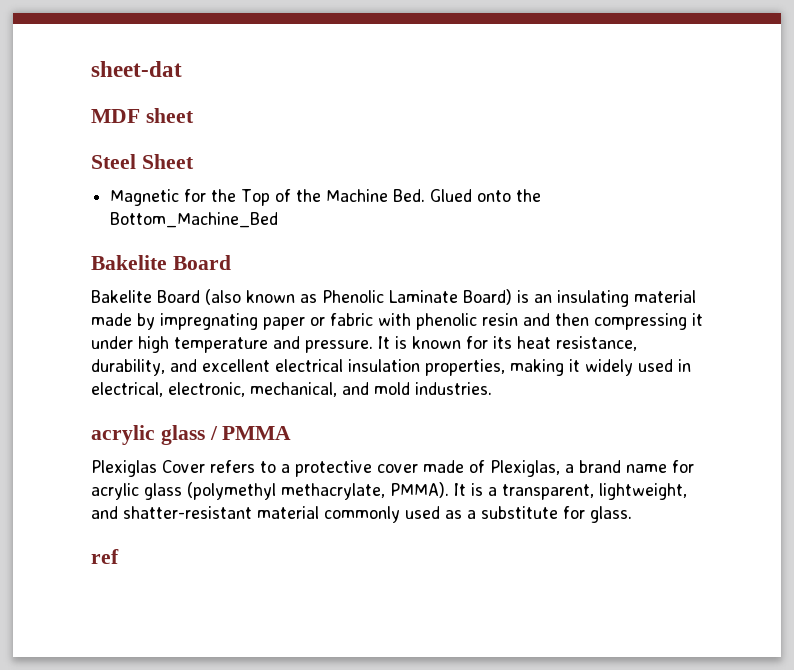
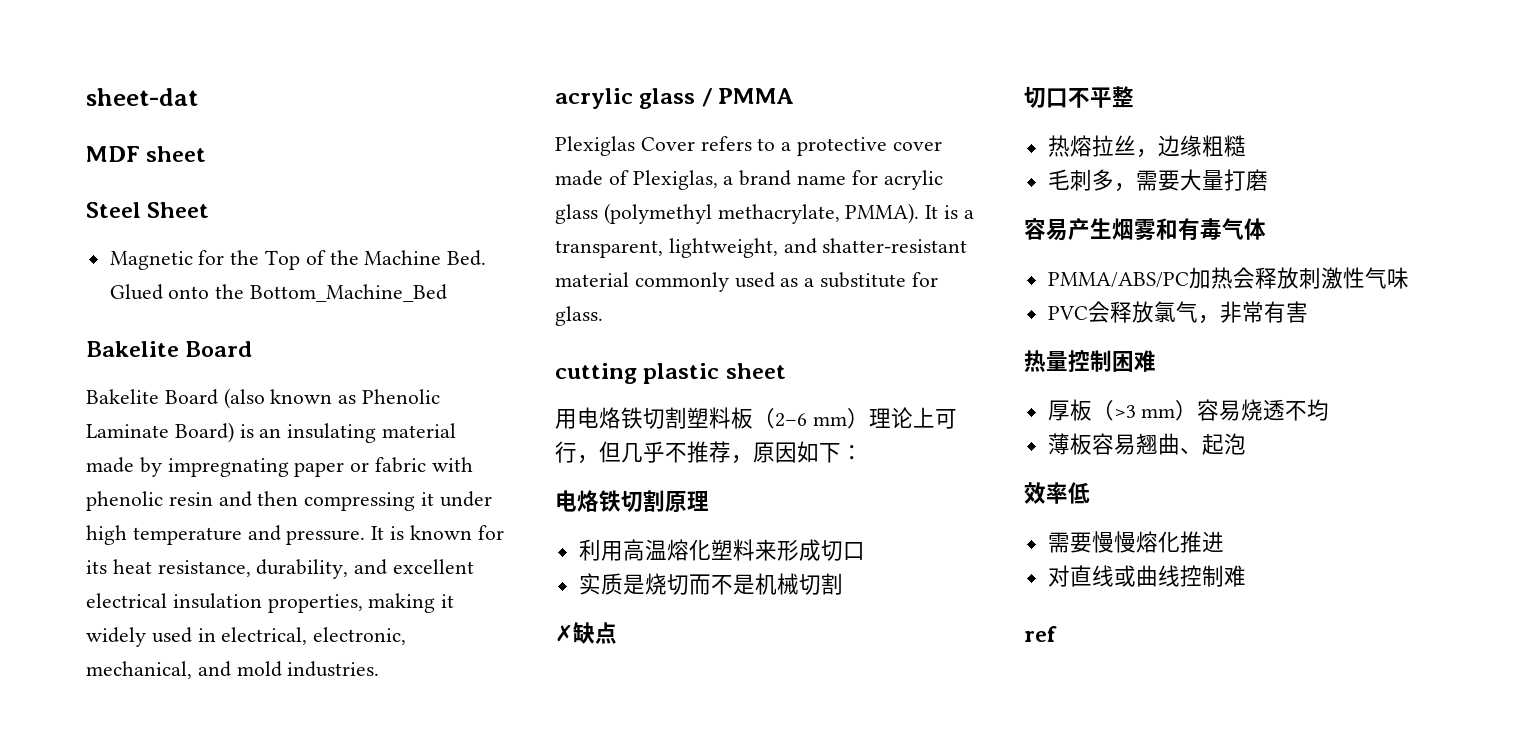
(632, 514) none -> [555,363,786,384] [555,407,957,429] [555,441,863,464] [555,490,709,512] [578,539,865,561] [578,573,843,595] [555,622,617,644] [1024,86,1134,108] [1047,135,1246,158] [1047,169,1268,192] [1024,218,1266,241] [1047,267,1409,289] [1047,301,1308,324] [1024,350,1156,372] [1047,399,1330,421] [1047,433,1246,455] [1024,482,1090,504] [1047,531,1224,553] [1047,565,1246,587] // cutting plastic sheet // 用电烙铁切割塑料板（2–6 mm）理论上可行，但几乎不推荐，原因如下： // 电烙铁切割原理 // 利用高温熔化塑料来形成切口 // 实质是烧切而不是机械切割 // ✗缺点 // 切口不平整 // 热熔拉丝，边缘粗糙 // 毛刺多，需要大量打磨 // 容易产生烟雾和有毒气体 // PMMA/ABS/PC加热会释放刺激性气味 // PVC会释放氯气，非常有害 // 热量控制困难 // 厚板（>3 mm）容易烧透不均 // 薄板容易翘曲、起泡 // 效率低 // 需要慢慢熔化推进 // 对直线或曲线控制难

